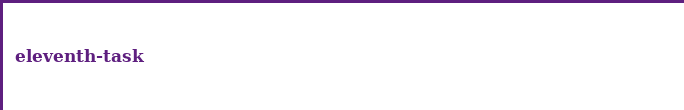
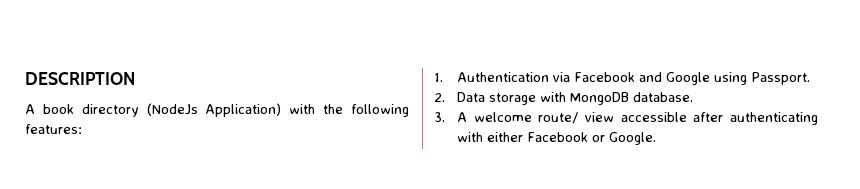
[15,49,145,62] eleventh-task -> [25,72,135,85] [25,103,409,117] [25,124,82,134] [434,72,810,85] [434,92,693,105] [434,112,818,125] [456,132,656,145] DESCRIPTION // A book directory (NodeJs Application) with the following features: // 1. Authentication via Facebook and Google using Passport. // 2. Data storage with MongoDB database. // 3. A welcome route/ view accessible after authenticating with either Facebook or Google.

